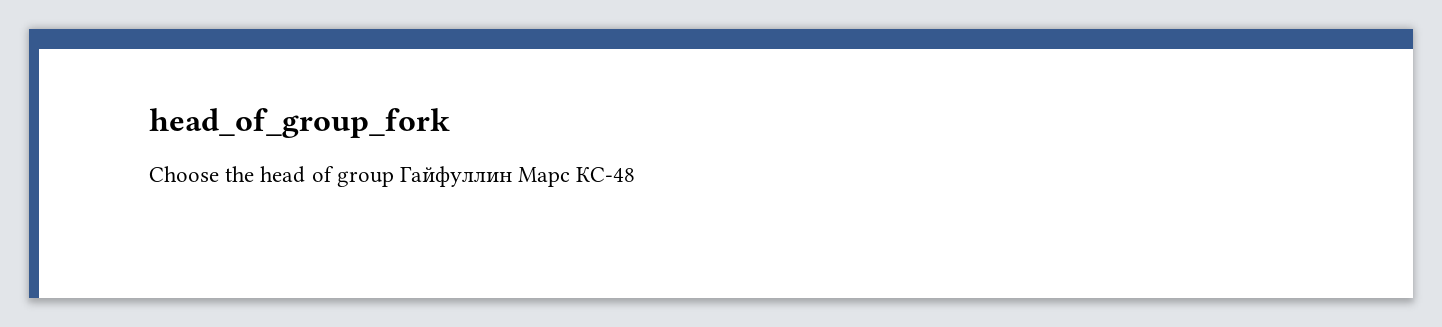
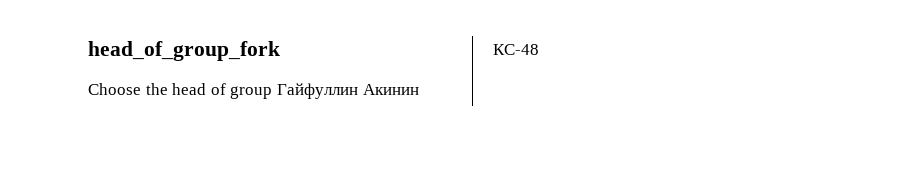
[518,167,571,187] Марс -> [362,84,419,95] Акинин

